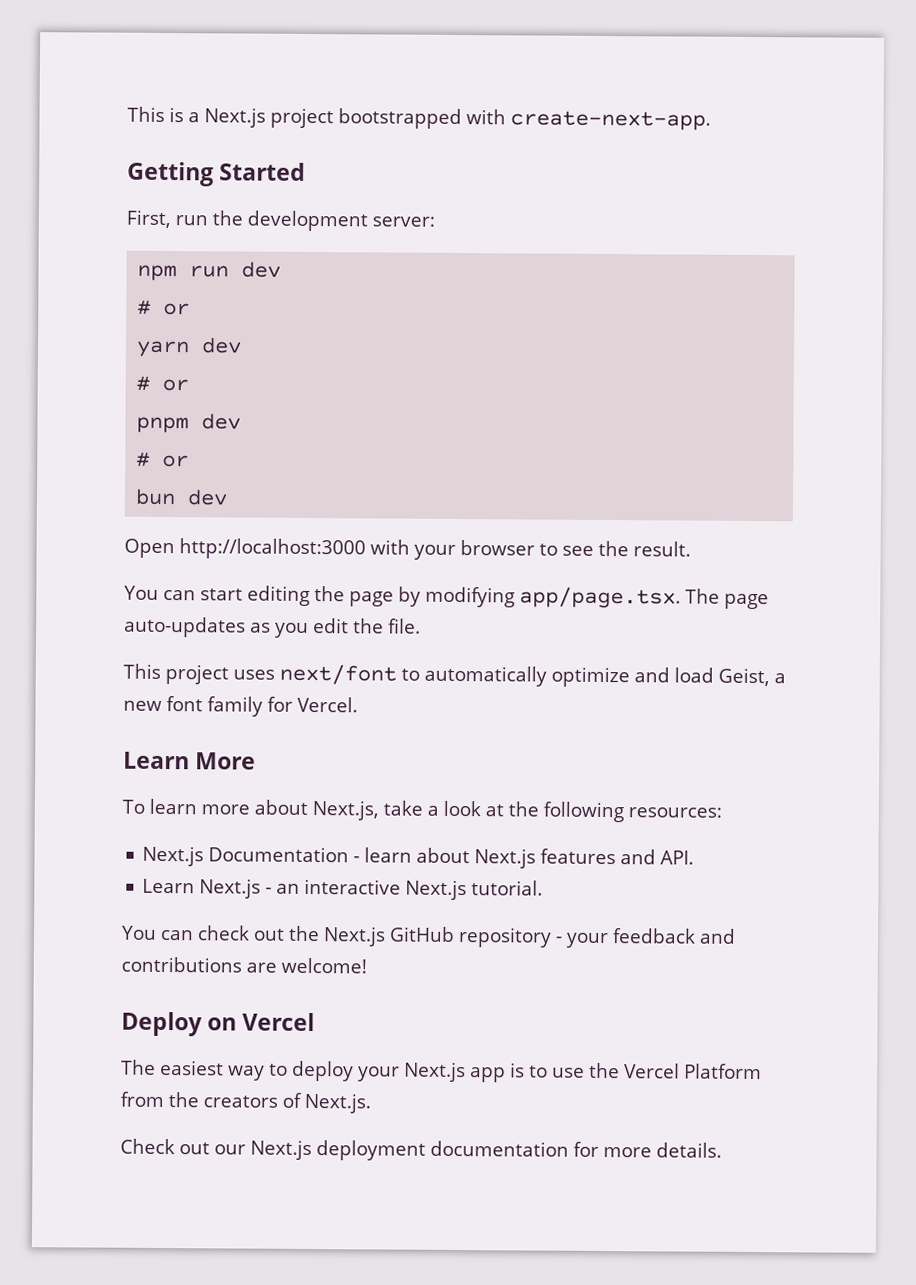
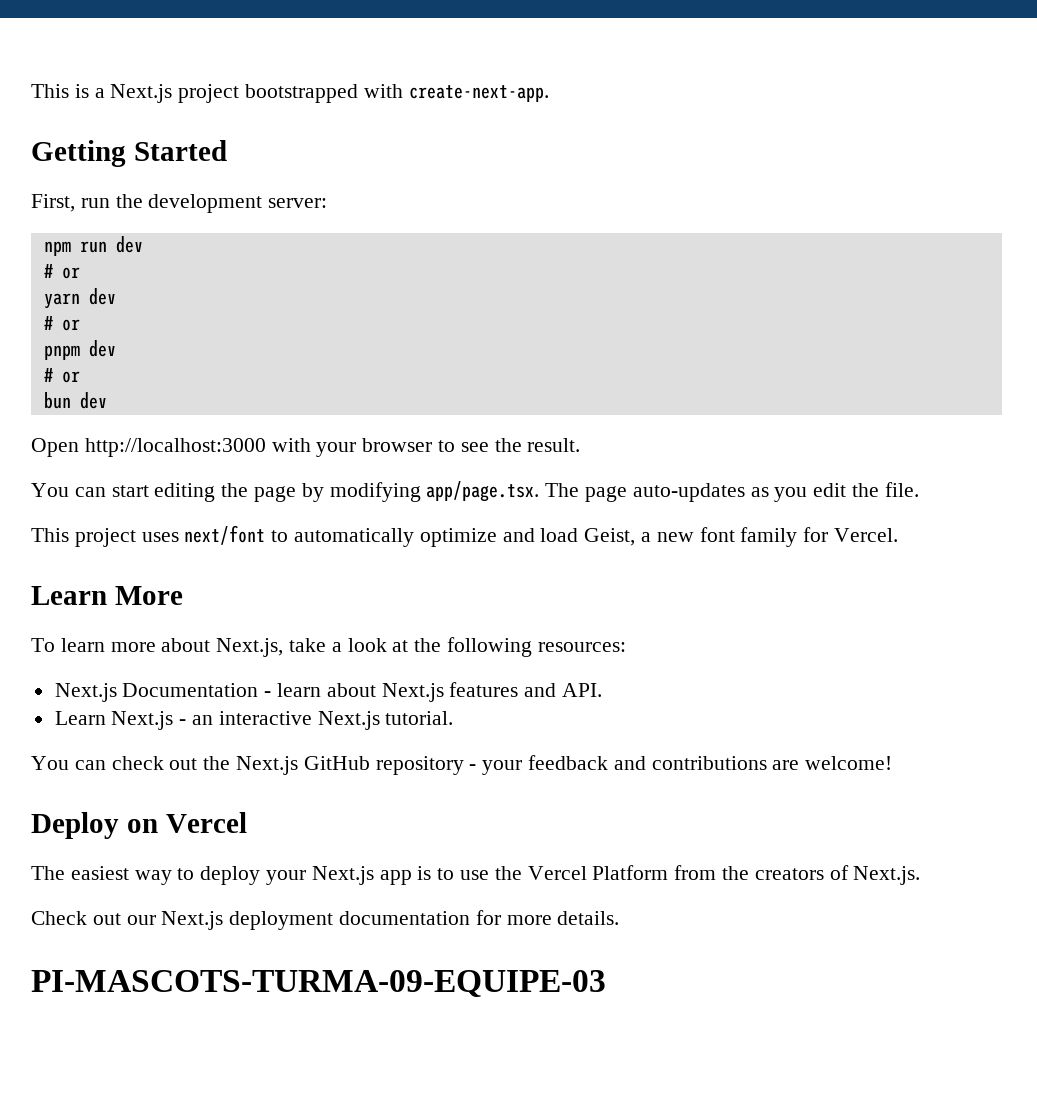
(722, 1150) none -> [31,970,606,997] // PI-MASCOTS-TURMA-09-EQUIPE-03

